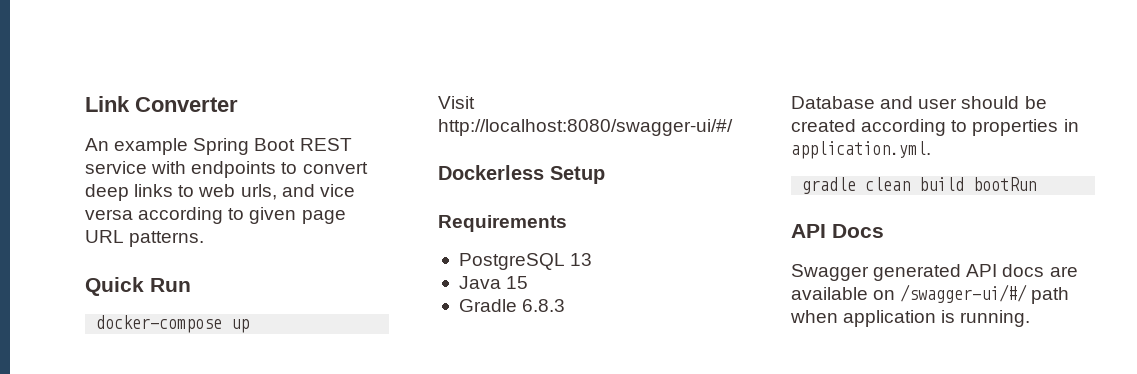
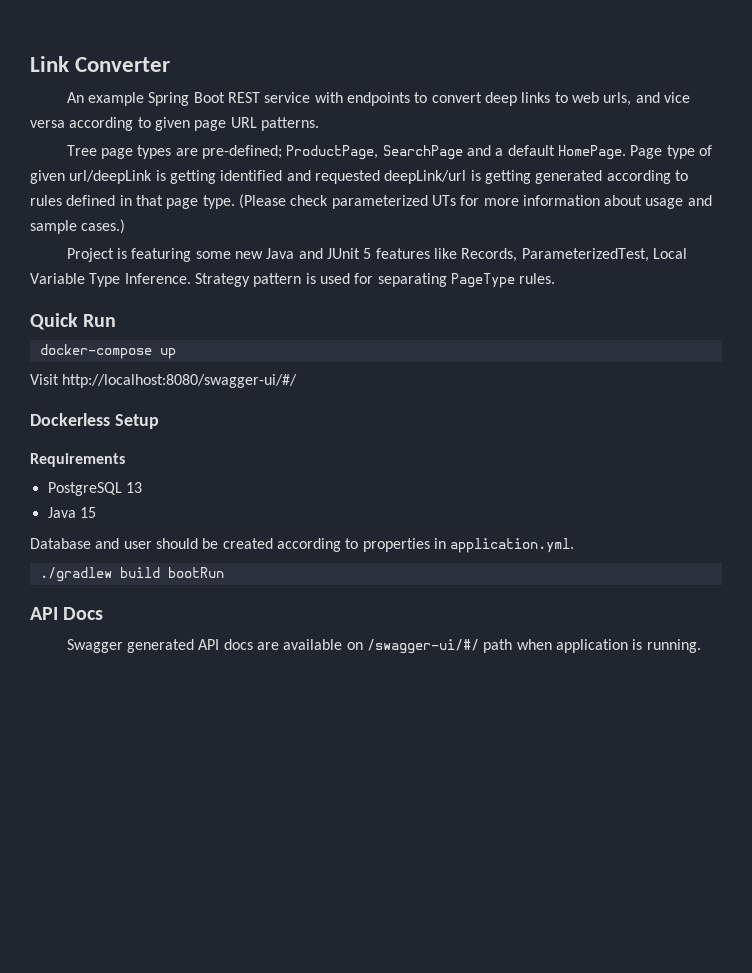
(205, 239) none -> [66,145,712,160] [30,170,688,184] [30,194,712,209] [30,219,126,234] [66,248,687,262] [30,273,556,288] // Tree page types are pre-defined; ProductPage, SearchPage and a default HomePage. Page type of given url/deepLink is getting identified and requested deepLink/url is getting generated according to rules defined in that page type. (Please check parameterized UTs for more information about usage and sample cases.) // Project is featuring some new Java and JUnit 5 features like Records, ParameterizedTest, Local Variable Type Inference. Strategy pattern is used for separating PageType rules.
[458,299,566,312] // Gradle 6.8.3 -> (96, 512) none
[802,177,911,194] gradle clean -> [39,567,112,582] ./gradlew

